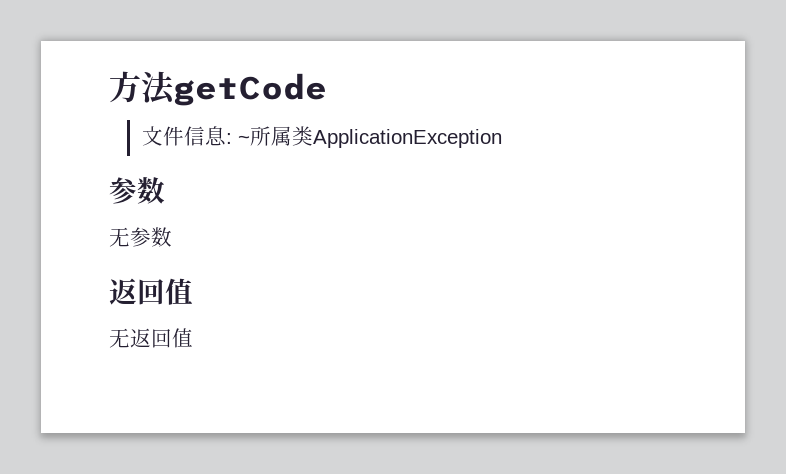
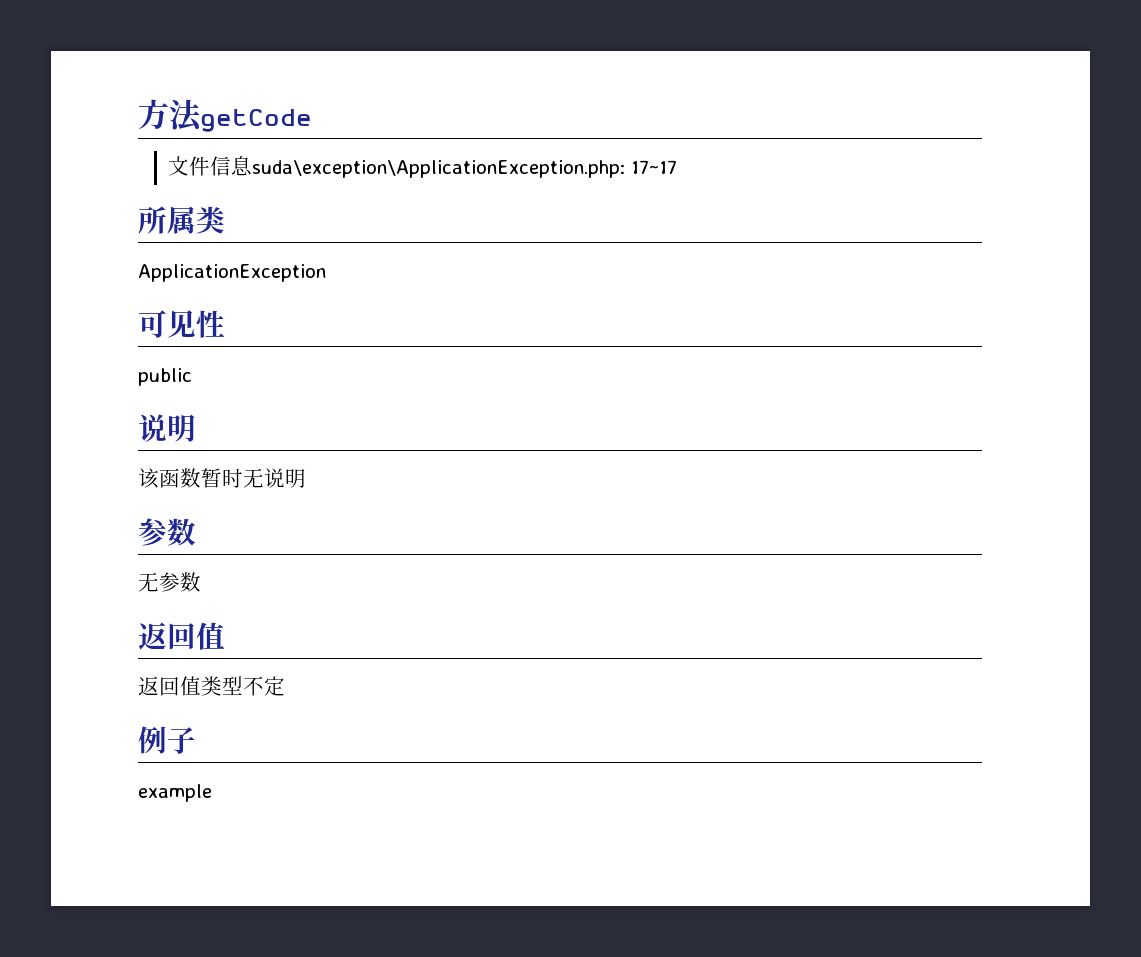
[225,133,250,144] : ~ -> [252,160,678,178] suda\exception\ApplicationException.php: 17~17 //
(313, 136) none -> (225, 220) //
(502, 138) none -> [138,310,225,338] [138,368,192,386] [138,414,196,442] [138,468,306,489] // 可见性 // public // 说明 // 该函数暂时无说明
[109,328,193,348] 无返回值 -> [138,676,285,696] [138,726,196,754] [138,784,212,802] 返回值类型不定 // 例子 // example

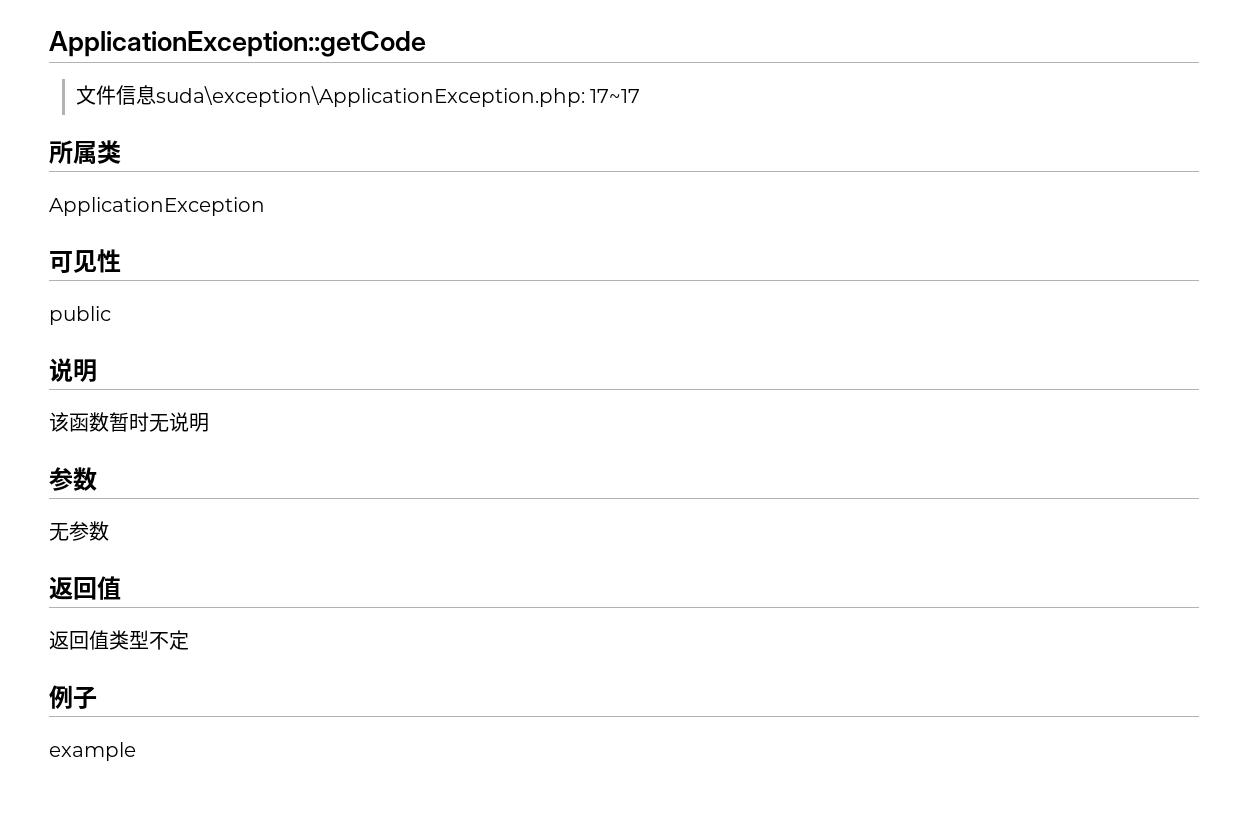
[138,99,312,132] 方法getCode -> [49,31,426,57] ApplicationException::getCode

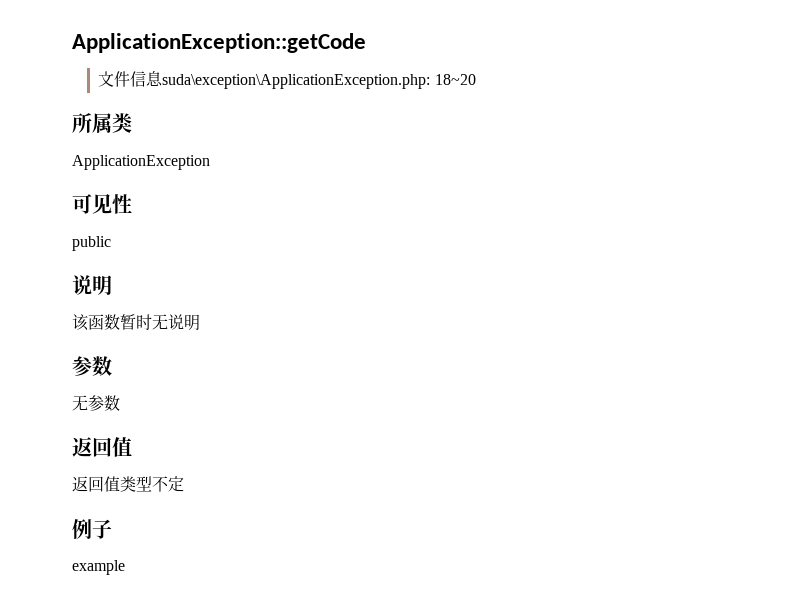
[590,89,641,103] 17~17 -> [434,74,476,85] 18~20

